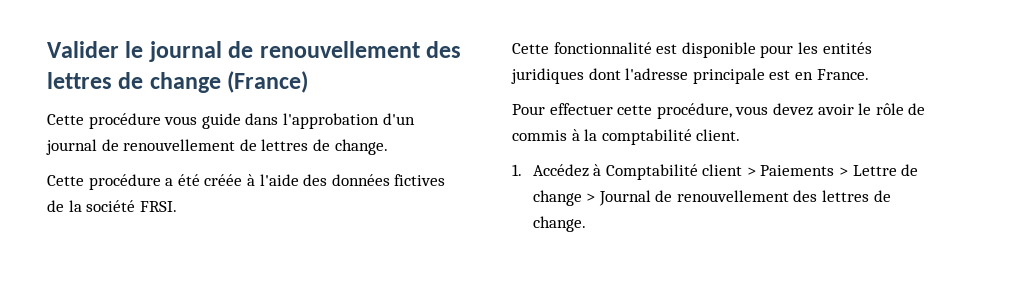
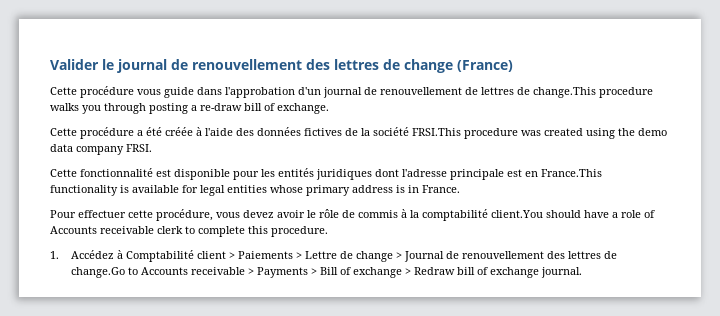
[334,139,388,155] change. -> [533,87,653,98] [50,103,329,114] change.This procedure walks you through posting a re-draw bill of exchange.
(136, 206) none -> [412,128,667,139] [50,144,124,155] FRSI.This procedure was created using the demo data company
(813, 76) none -> [541,169,602,177] [50,185,419,196] France.This functionality is available for legal entities whose primary address is in
[696,129,741,141] client. -> [491,210,655,218] [50,226,328,237] client.You should have a role of Accounts receivable clerk to complete this procedure.
[532,216,586,232] change. -> [71,267,583,278] change.Go to Accounts receivable > Payments > Bill of exchange > Redraw bill of exchange journal.

